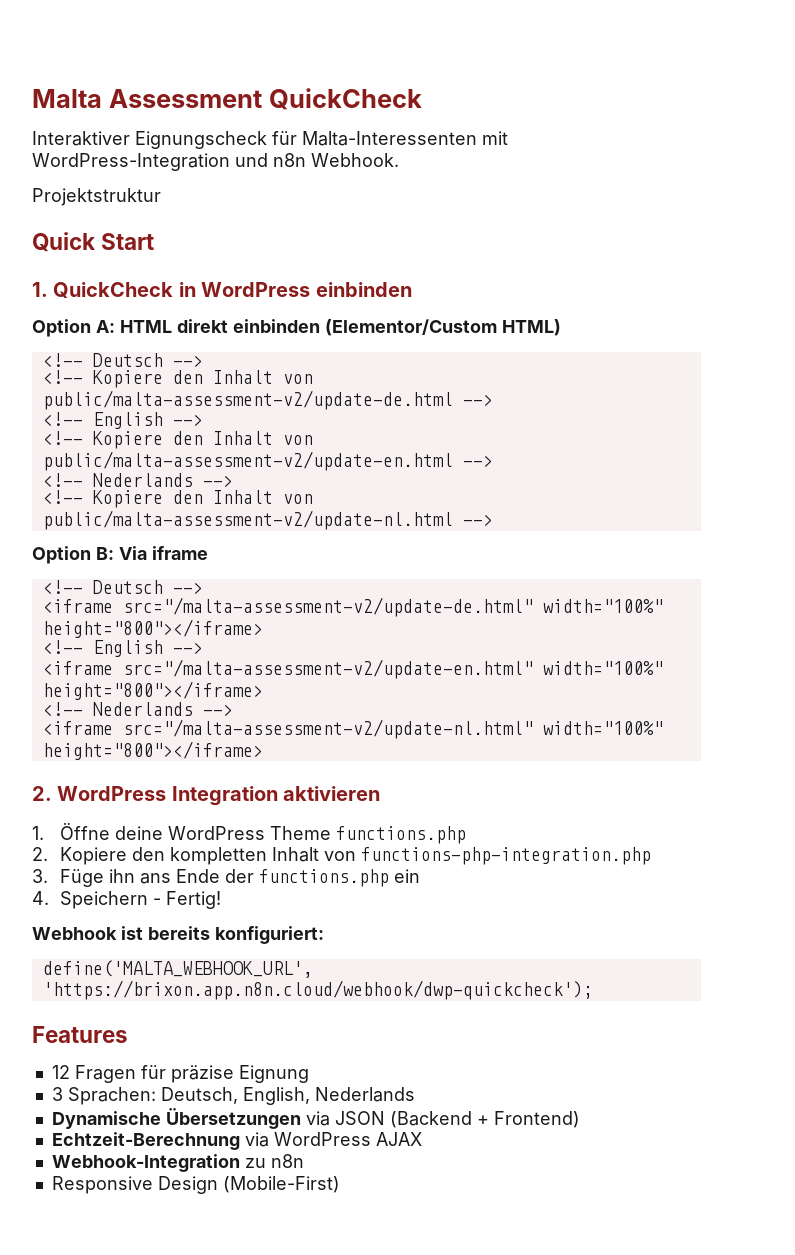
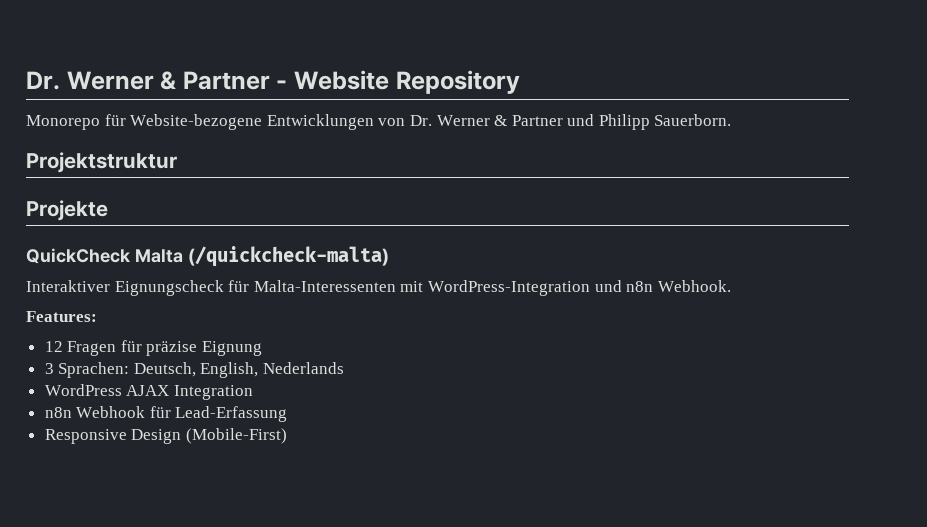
[32,88,422,110] Malta Assessment QuickCheck -> [26,70,520,94] [26,114,732,130] [26,152,177,173] [26,200,108,221] [26,246,389,267] Dr. Werner & Partner - Website Repository // Monorepo für Website-bezogene Entwicklungen von Dr. Werner & Partner und Philipp Sauerborn. // Projektstruktur // Projekte // QuickCheck Malta (/quickcheck-malta)
[32,188,161,206] [32,232,155,252] [32,282,412,299] [32,319,561,337] [42,353,203,367] [42,370,313,388] [42,390,493,410] [42,412,203,429] [42,431,313,449] [42,451,493,471] [42,473,233,487] [42,490,313,508] [42,510,493,530] [32,546,208,564] [42,580,203,594] [42,597,663,617] [42,619,263,638] [42,640,203,657] [42,659,663,679] [42,681,263,700] [42,702,233,716] [42,719,663,739] [42,741,263,760] [32,786,381,806] [32,822,467,844] [32,847,652,865] [32,869,421,887] [32,891,222,909] [32,926,324,944] [42,960,313,978] [42,980,593,1000] [32,1026,128,1043] Projektstruktur // Quick Start // 1. QuickCheck in WordPress einbinden // Option A: HTML direkt einbinden (Elementor/Custom HTML) // <!-- Deutsch --> // <!-- Kopiere den Inhalt von public/malta-assessment-v2/update-de.html --> // <!-- English --> // <!-- Kopiere den Inhalt von public/malta-assessment-v2/update-en.html --> // <!-- Nederlands --> // <!-- Kopiere den Inhalt von public/malta-assessment-v2/update-nl.html --> // Option B: Via iframe // <!-- Deutsch --> // <iframe src="/malta-assessment-v2/update-de.html" width="100%" height="800"></iframe> // <!-- English --> // <iframe src="/malta-assessment-v2/update-en.html" width="100%" height="800"></iframe> // <!-- Nederlands --> // <iframe src="/malta-assessment-v2/update-nl.html" width="100%" height="800"></iframe> // 2. WordPress Integration aktivieren // 1. Öffne deine WordPress Theme functions.php // 2. Kopiere den kompletten Inhalt von functions-php-integration.php // 3. Füge ihn ans Ende der functions.php ein // 4. Speichern - Fertig! // Webhook ist bereits konfiguriert: // define('MALTA_WEBHOOK_URL', 'https://brixon.app.n8n.cloud/webhook/dwp-quickcheck'); // Features -> [26,311,97,322] Features:
[51,1108,580,1129] [51,1132,269,1150] Dynamische Übersetzungen via JSON (Backend + Frontend) // Echtzeit-Berechnung via -> (345, 368) none
[51,1154,304,1172] // Webhook-Integration zu n8n -> [173,385,253,400] [44,406,288,422] Integration // n8n Webhook für Lead-Erfassung

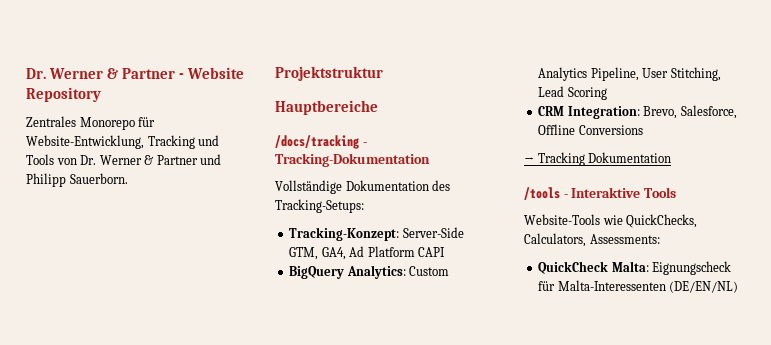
(520, 82) none -> [26,116,76,127] Zentrales
[130,114,374,130] Website-bezogene Entwicklungen -> [26,135,220,149] [26,154,54,165] Website-Entwicklung, Tracking und Tools
[26,200,108,221] [26,246,389,267] [26,280,731,296] [26,311,97,322] [44,340,263,356] [44,362,345,378] [44,384,253,400] [44,406,288,422] [44,428,287,444] Projekte // QuickCheck Malta (/quickcheck-malta) // Interaktiver Eignungscheck für Malta-Interessenten mit WordPress-Integration und n8n Webhook. // Features: // 12 Fragen für präzise Eignung // 3 Sprachen: Deutsch, English, Nederlands // WordPress AJAX Integration // n8n Webhook für Lead-Erfassung // Responsive Design (Mobile-First) -> [275,100,378,115] [275,135,367,149] [275,153,430,167] [275,180,451,194] [275,199,364,213] [289,227,464,241] [289,246,446,260] [289,265,450,279] [538,67,721,81] [538,86,607,100] [538,105,737,119] [538,124,643,135] [524,152,672,166] [524,187,676,200] [524,214,698,228] [524,233,660,247] [538,261,732,275] [538,280,739,293] Hauptbereiche // /docs/tracking - Tracking-Dokumentation // Vollständige Dokumentation des Tracking-Setups: // Tracking-Konzept: Server-Side GTM, GA4, Ad Platform CAPI // BigQuery Analytics: Custom Analytics Pipeline, User Stitching, Lead Scoring // CRM Integration: Brevo, Salesforce, Offline Conversions // → Tracking Dokumentation // /tools - Interaktive Tools // Website-Tools wie QuickChecks, Calculators, Assessments: // QuickCheck Malta: Eignungscheck für Malta-Interessenten (DE/EN/NL)

